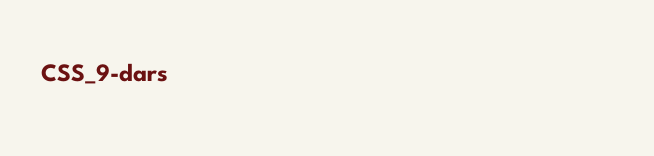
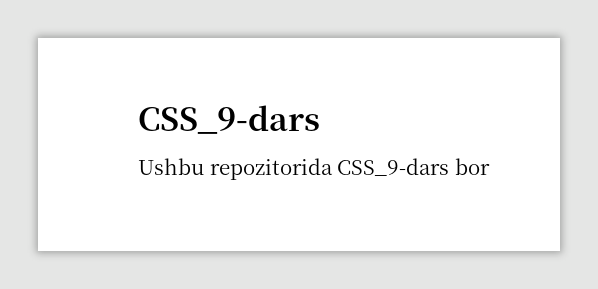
[41,63,168,84] CSS_9-dars -> [138,105,320,134] [138,158,490,180] CSS_9-dars // Ushbu repozitorida CSS_9-dars bor

